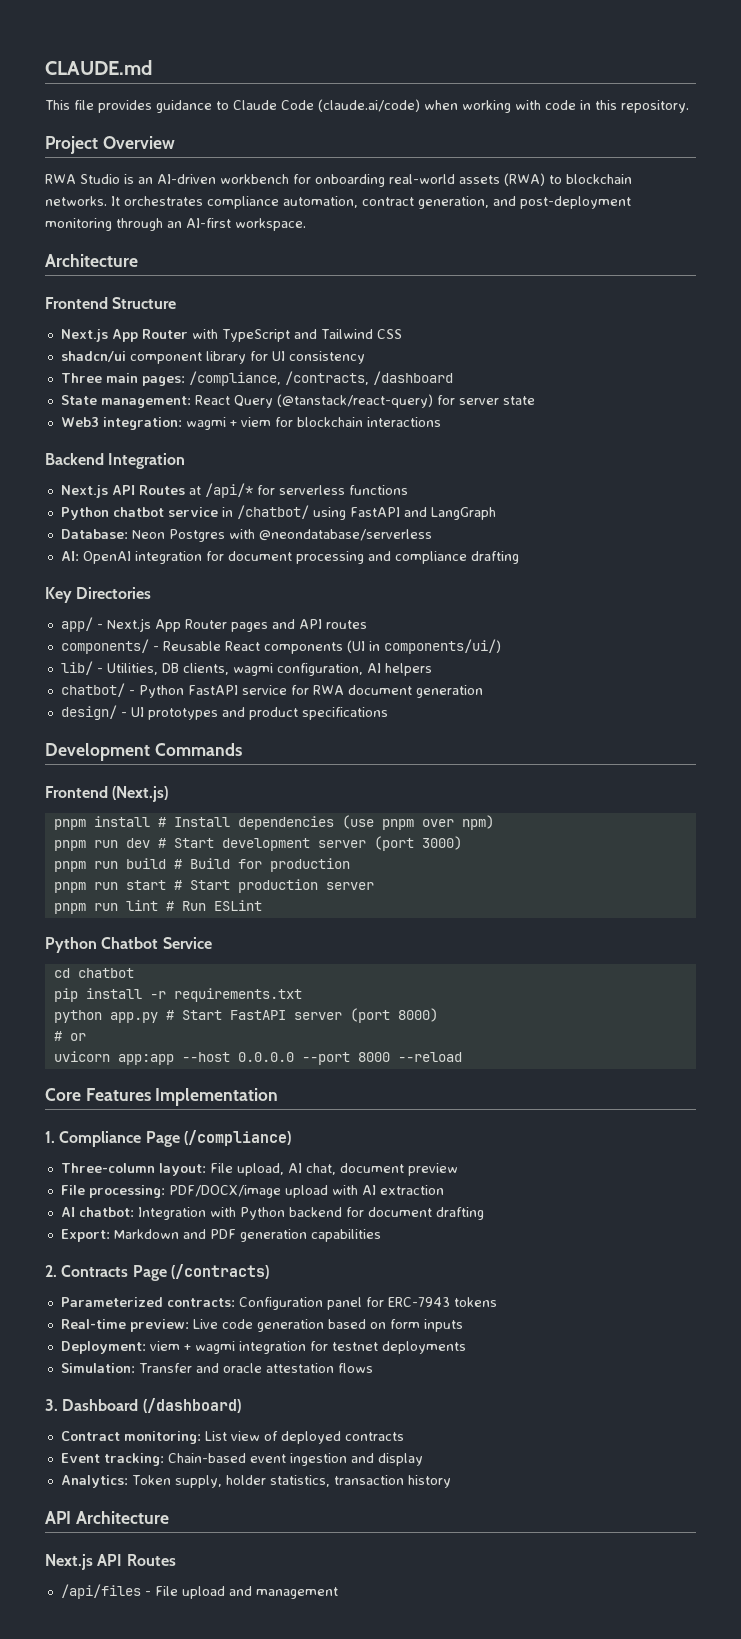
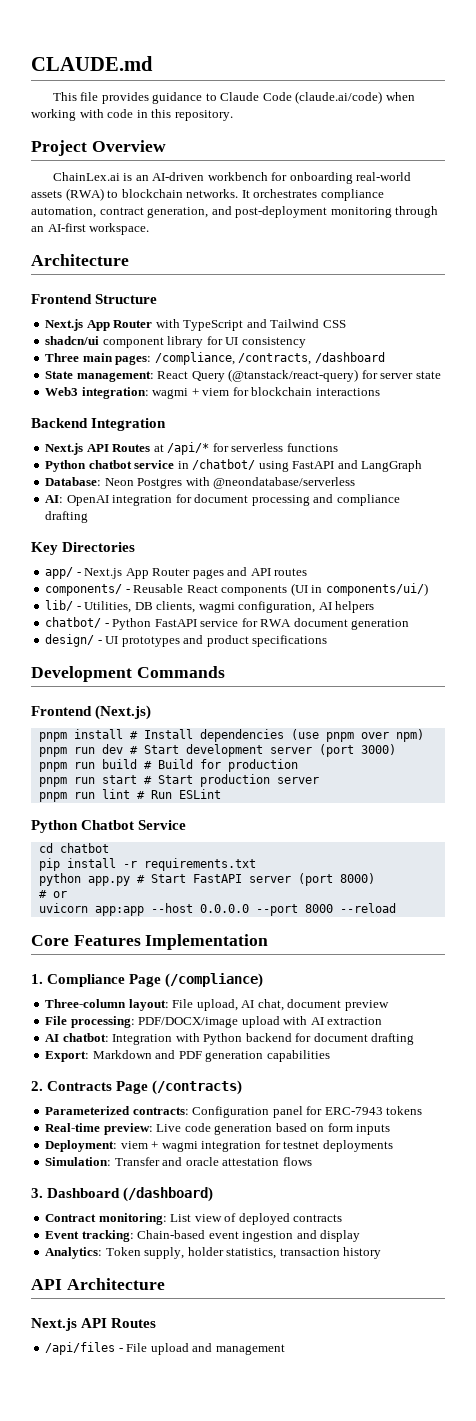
[45,174,120,184] RWA Studio -> [52,172,120,181] ChainLex.ai

